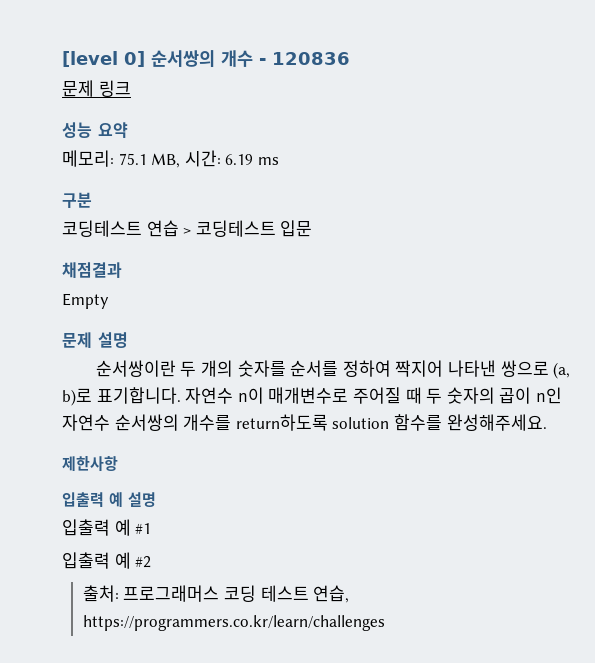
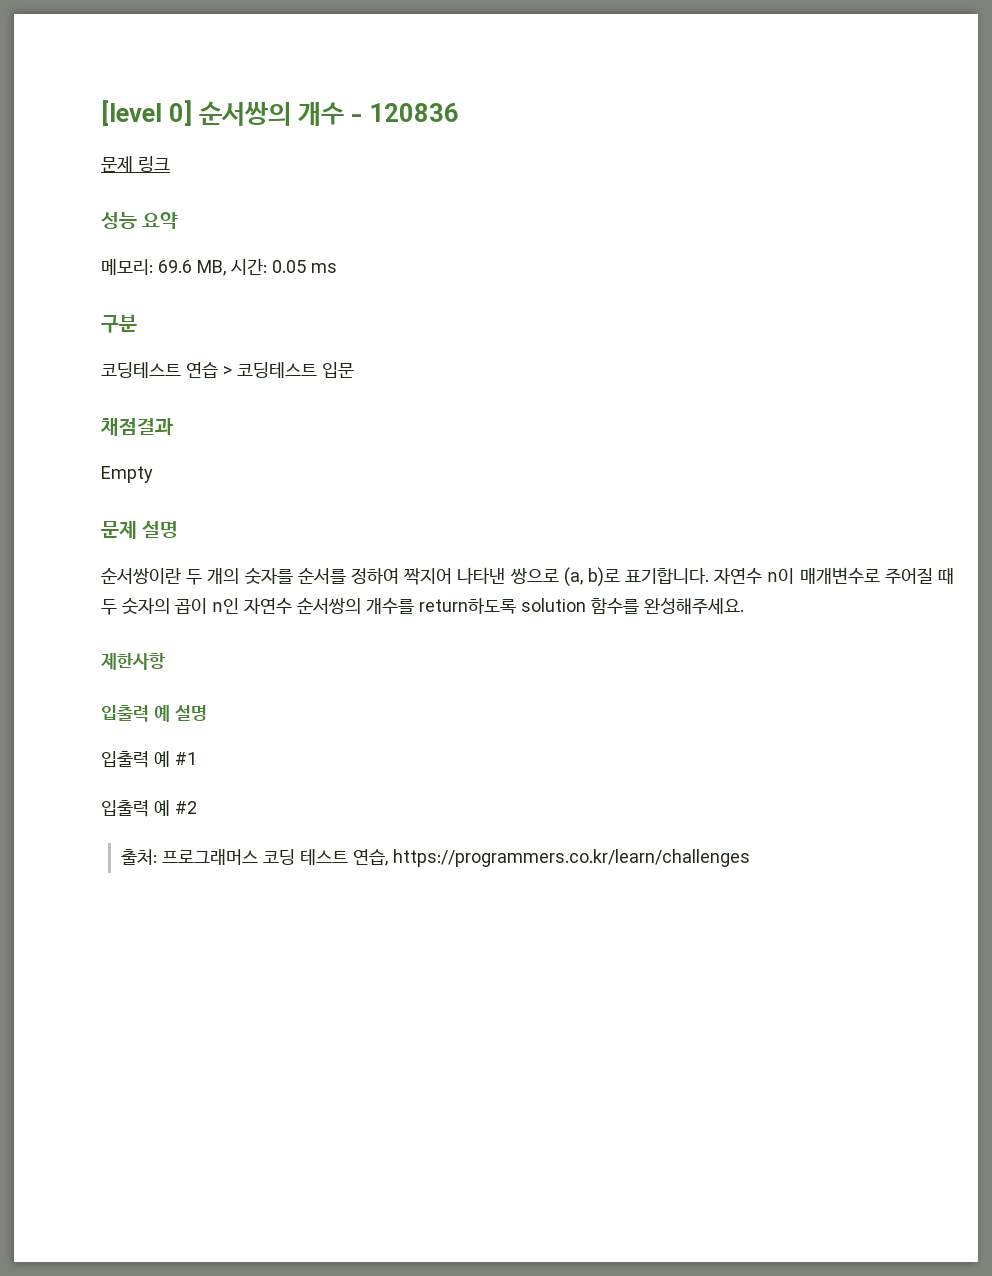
[118,153,147,165] 75.1 -> [158,260,192,273] 69.6
[225,154,254,165] 6.19 -> [272,260,306,273] 0.05

